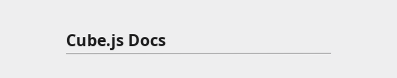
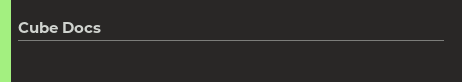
[65,34,125,51] Cube.js -> [18,22,58,33] Cube

